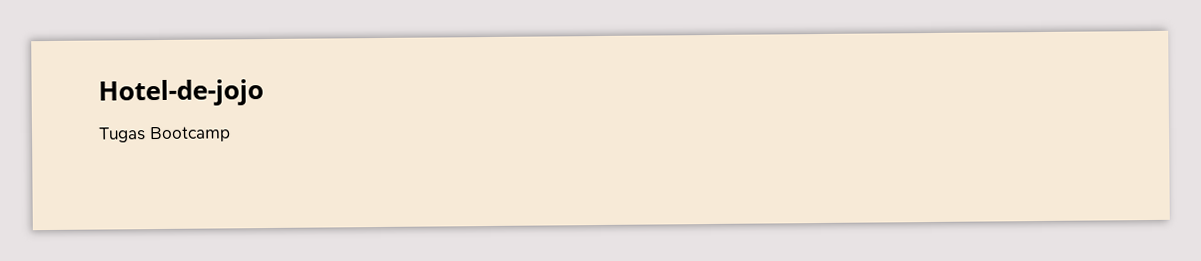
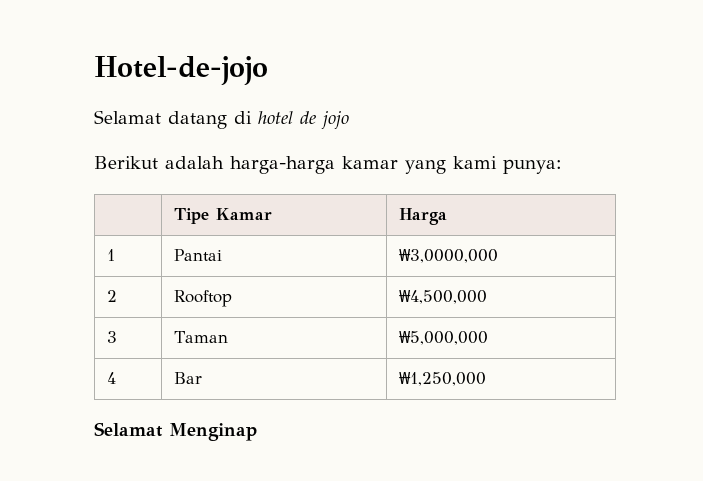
[98,126,231,143] Tugas Bootcamp -> [94,110,349,129] [94,156,562,174] [174,208,273,224] [399,208,448,225] [107,249,116,261] [174,249,223,261] [399,249,499,263] [107,290,118,302] [174,290,233,307] [399,290,488,304] [107,331,118,343] [174,331,229,343] [399,331,489,345] [107,372,117,384] [174,372,203,384] [399,372,487,386] [94,422,257,441] Selamat datang di hotel de jojo // Berikut adalah harga-harga kamar yang kami punya: // | Tipe Kamar | Harga // 1 | Pantai | ₩3,0000,000 // 2 | Rooftop | ₩4,500,000 // 3 | Taman | ₩5,000,000 // 4 | Bar | ₩1,250,000 // Selamat Menginap

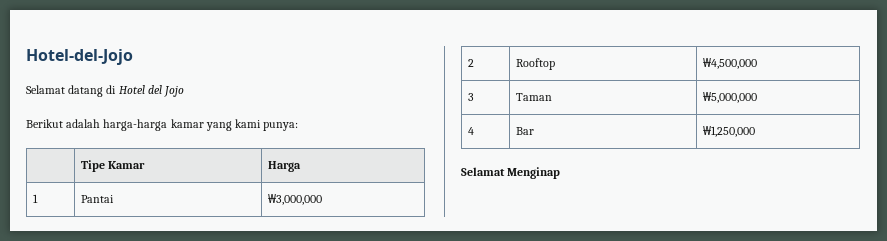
[94,56,268,85] Hotel-de-jojo -> [26,49,133,65] Hotel-del-Jojo
[258,111,349,129] hotel de jojo -> [118,85,185,97] Hotel del Jojo
[399,249,499,263] ₩3,0000,000 -> [267,194,322,205] ₩3,000,000

